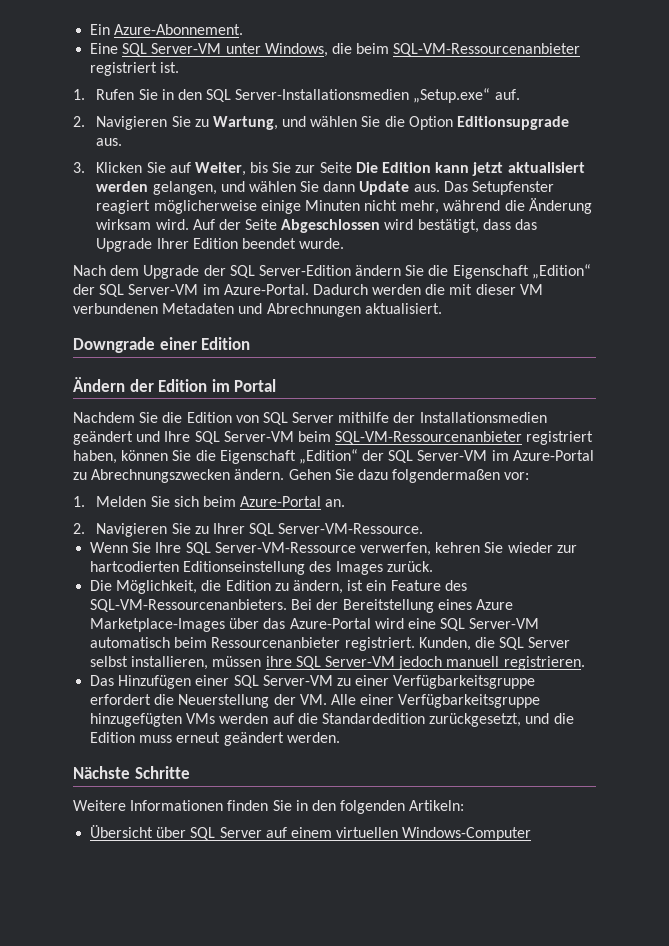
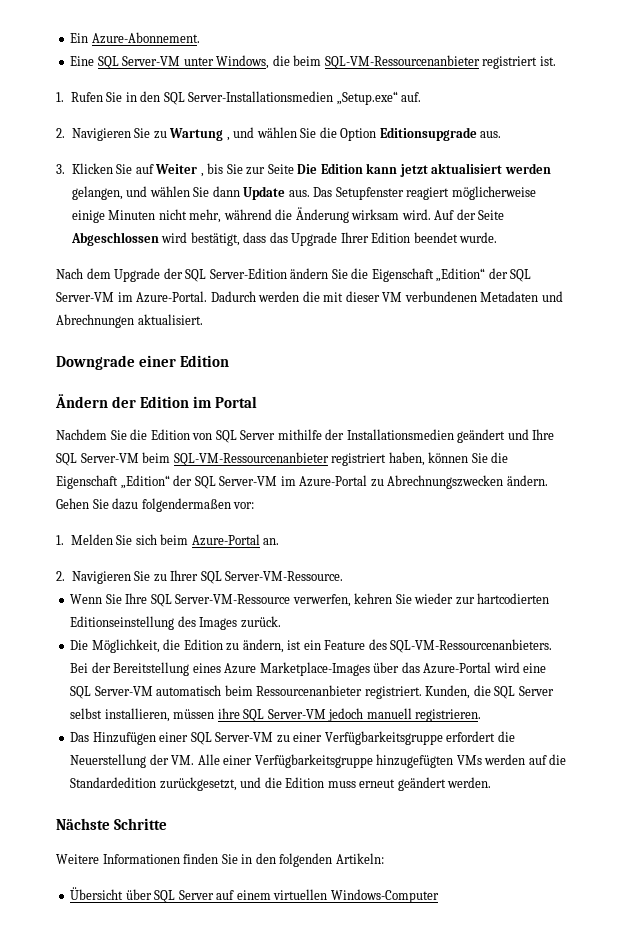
[212,116,278,130] Wartung, -> [169,128,230,141] Wartung ,
[194,162,246,176] Weiter, -> [155,164,204,177] Weiter ,

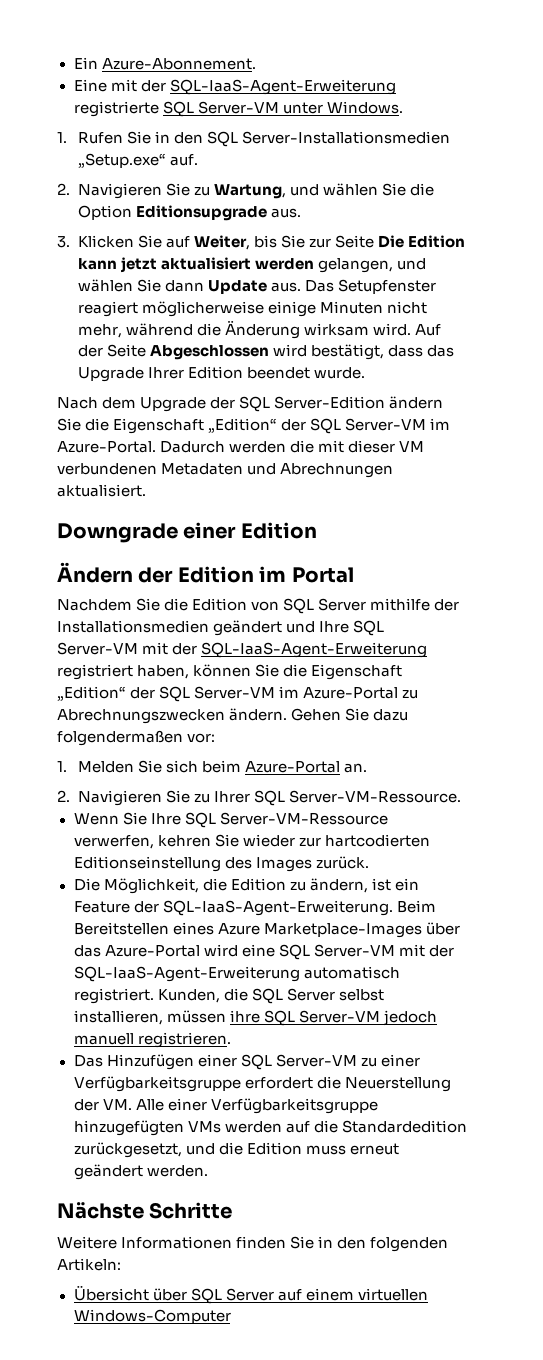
[97,55,556,69] SQL Server-VM unter Windows, die beim SQL-VM-Ressourcenanbieter registriert ist. -> [110,79,396,95] [73,101,403,117] mit der SQL-IaaS-Agent-Erweiterung registrierte SQL Server-VM unter Windows.
[169,128,230,141] Wartung , -> [213,184,286,199] Wartung,
[155,164,204,177] Weiter , -> [193,235,250,250] Weiter,
[142,452,329,466] beim SQL-VM-Ressourcenanbieter -> [142,642,428,658] mit der SQL-IaaS-Agent-Erweiterung
[368,639,553,653] [70,662,190,676] des SQL-VM-Ressourcenanbieters. Bei der Bereitstellung -> [133,900,436,916] [73,922,169,935] der SQL-IaaS-Agent-Erweiterung. Beim Bereitstellen
[156,685,363,696] automatisch beim Ressourcenanbieter -> [398,944,454,957] [73,966,400,982] mit der SQL-IaaS-Agent-Erweiterung automatisch

